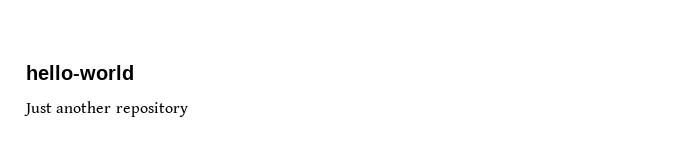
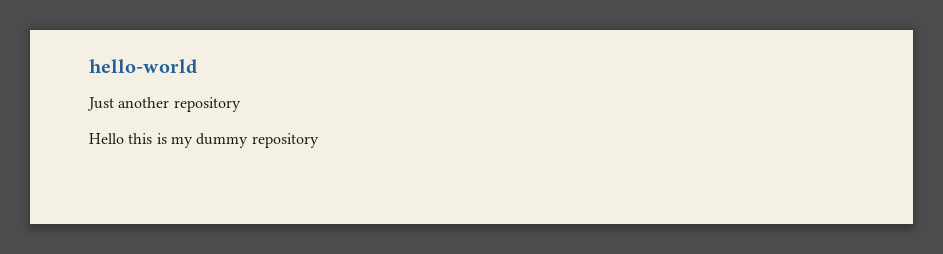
(188, 109) none -> [89,133,319,148] // Hello this is my dummy repository

